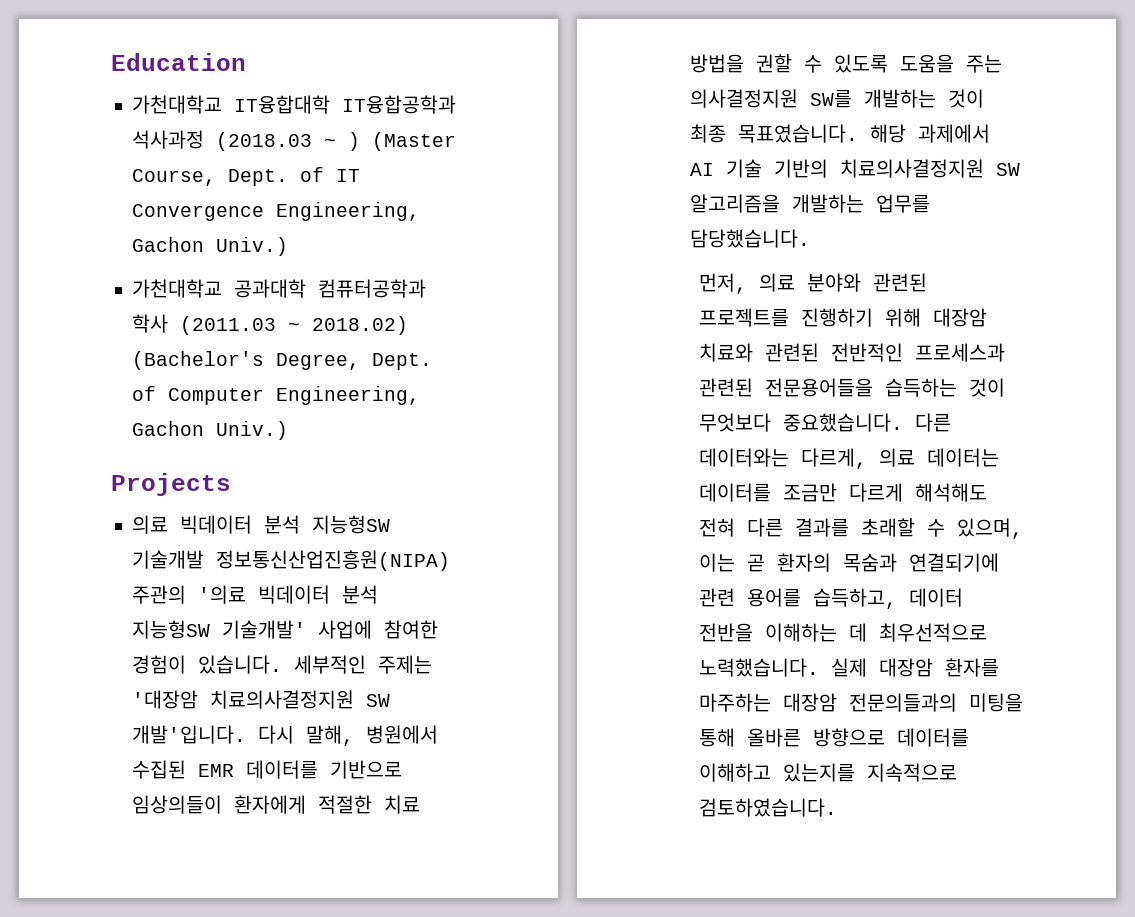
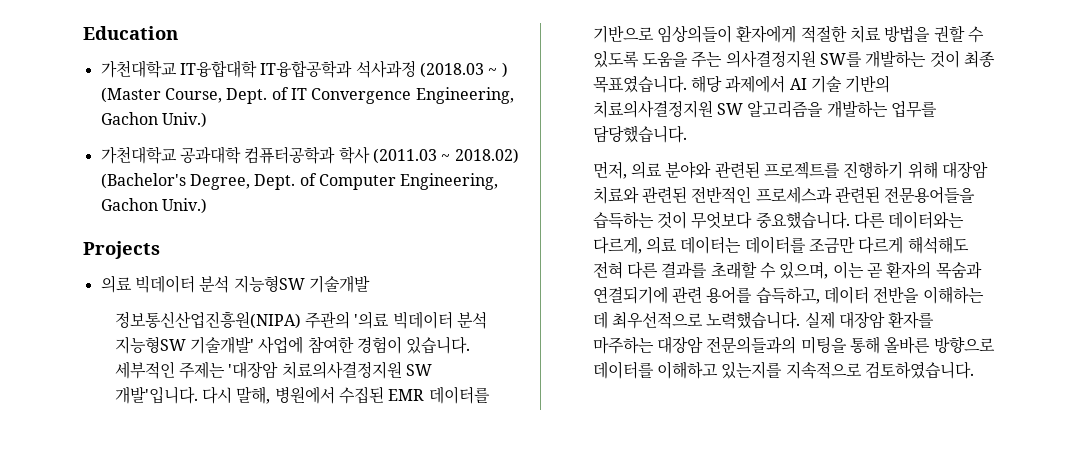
(205, 559) none -> (370, 284) //

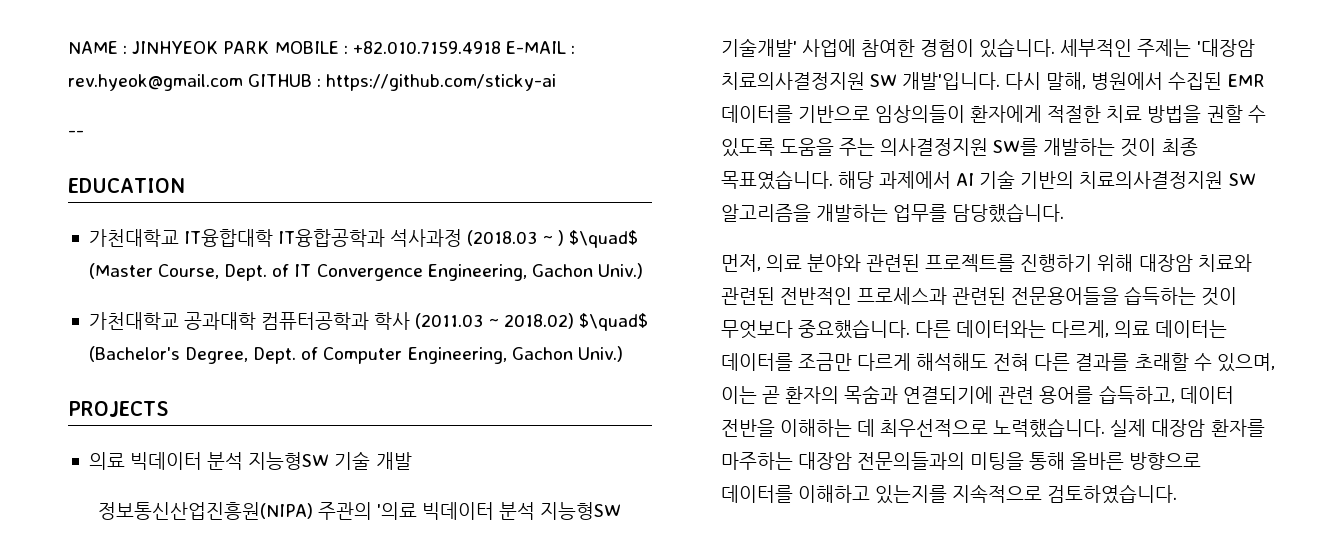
[83,26,178,40] Education -> [68,41,576,54] [68,74,557,91] [68,130,84,137] [68,178,185,193] NAME : JINHYEOK PARK MOBILE : +82.010.7159.4918 E-MAIL : rev.hyeok@gmail.com GITHUB : https://github.com/sticky-ai // -- // EDUCATION
(508, 70) none -> [568,230,638,248] $\quad$
(519, 156) none -> [578,313,648,331] $\quad$
[83,241,160,259] Projects -> [68,401,168,417] PROJECTS
[308,275,370,293] 기술개발 -> [334,451,412,470] 기술 개발

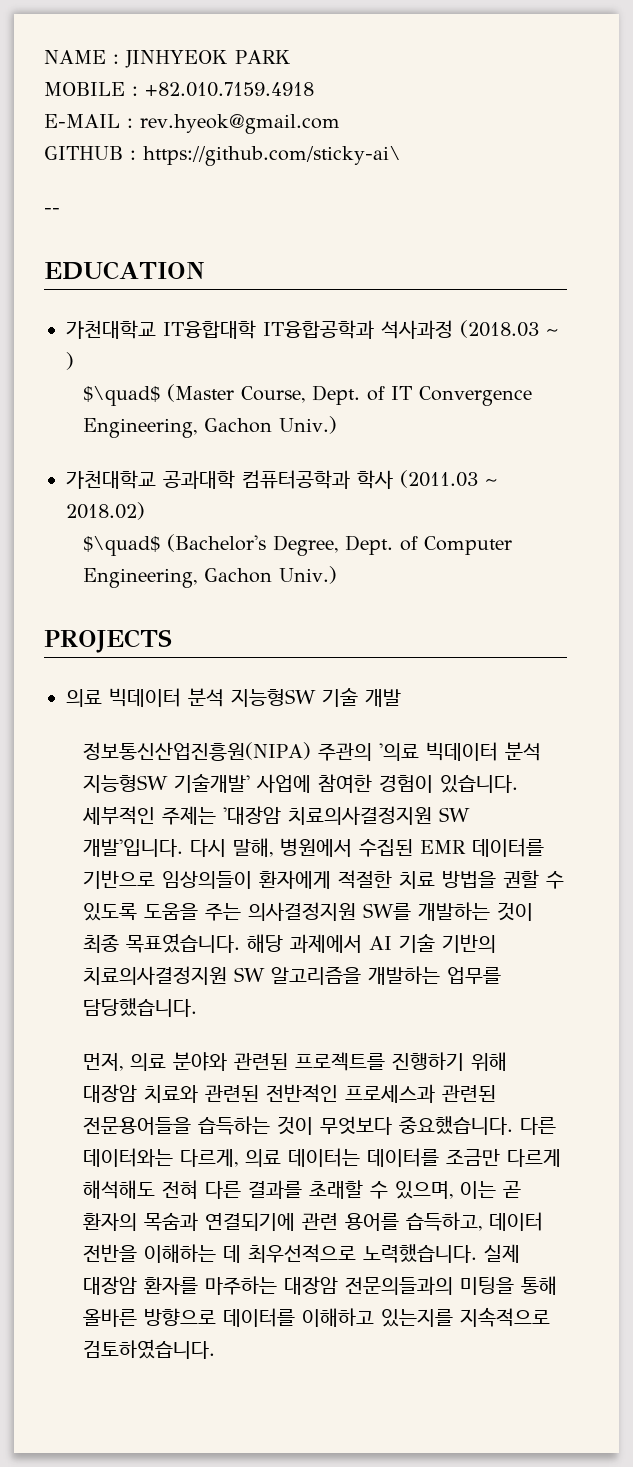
(270, 47) none -> (291, 57) //
(501, 47) none -> (314, 89) //
(243, 82) none -> (340, 124) //
[326,74,557,91] https://github.com/sticky-ai -> [143,146,401,166] https://github.com/sticky-ai\
(564, 238) none -> (74, 361) //
(574, 321) none -> (145, 511) //

